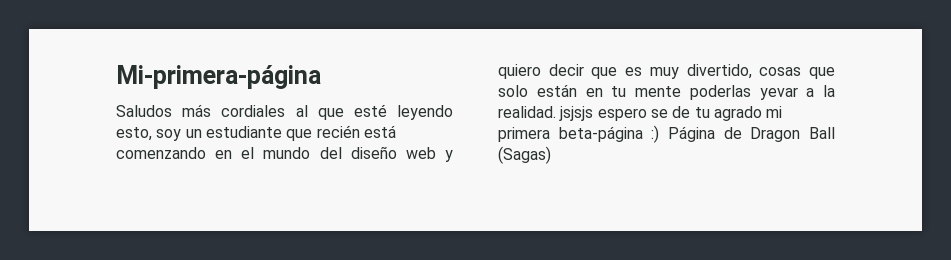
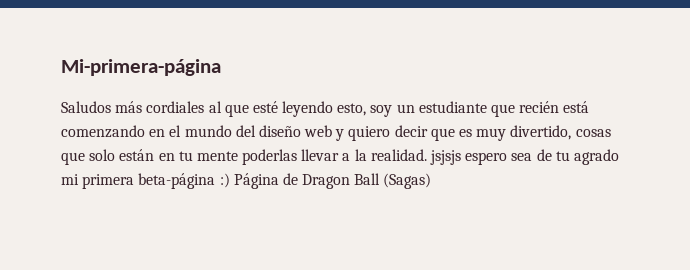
[759,87,798,100] yevar -> [301,149,340,161] llevar
[650,109,668,118] se -> [511,153,533,161] sea

